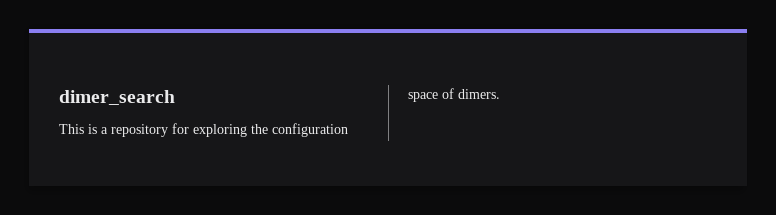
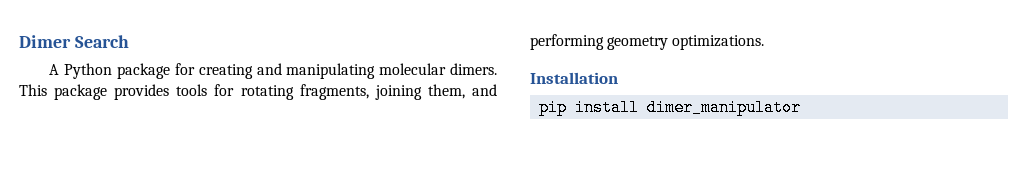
[59,90,175,105] [59,123,348,137] [408,88,500,102] dimer_search // This is a repository for exploring the configuration space of dimers. -> [19,35,129,48] [49,63,497,79] [19,84,497,100] [530,34,765,50] [530,72,618,84] [539,99,802,116] Dimer Search // A Python package for creating and manipulating molecular dimers. This package provides tools for rotating fragments, joining them, and performing geometry optimizations. // Installation // pip install dimer_manipulator

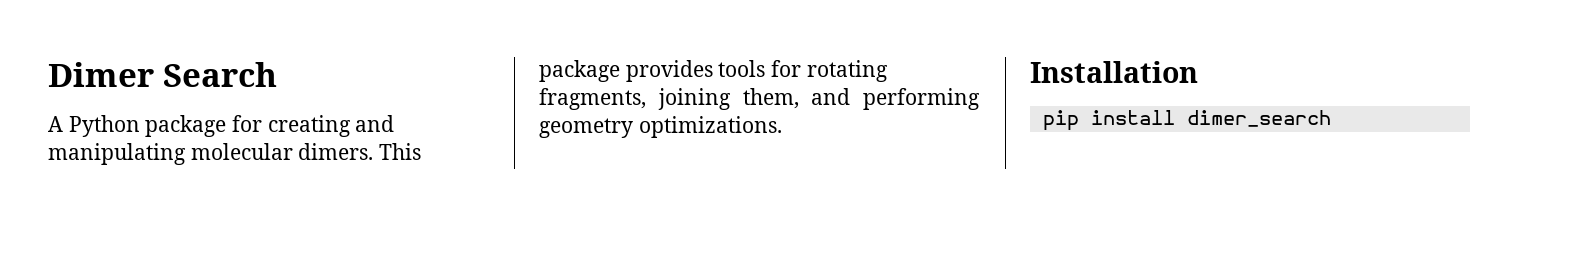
[647,99,802,116] dimer_manipulator -> [1186,110,1331,127] dimer_search

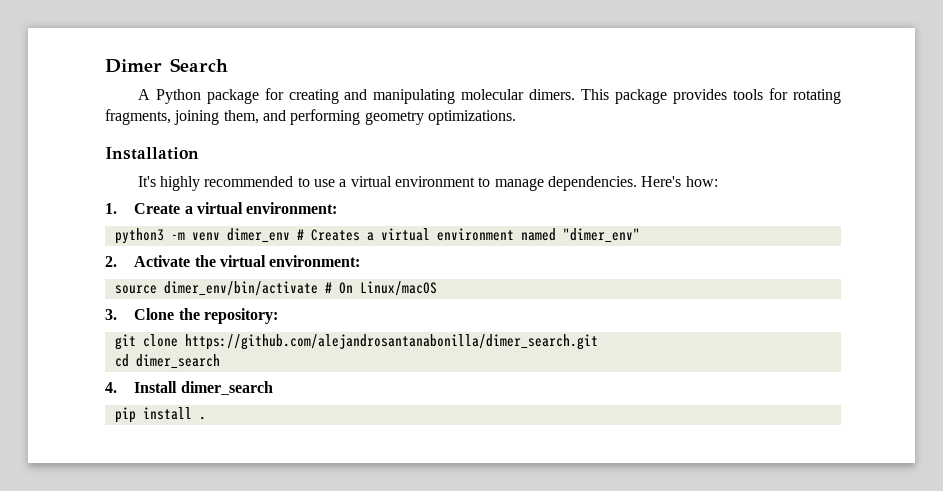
(1198, 72) none -> [137,176,718,191] [105,202,338,214] [114,228,640,244] [105,255,361,267] [114,281,437,296] [105,308,278,324] [114,334,598,350] [114,354,220,369] [105,381,273,395] // It's highly recommended to use a virtual environment to manage dependencies. Here's how: // 1. Create a virtual environment: // python3 -m venv dimer_env # Creates a virtual environment named "dimer_env" // 2. Activate the virtual environment: // source dimer_env/bin/activate # On Linux/macOS // 3. Clone the repository: // git clone https://github.com/alejandrosantanabonilla/dimer_search.git // cd dimer_search // 4. Install dimer_search
[1186,110,1331,127] dimer_search -> [198,416,206,420] .

